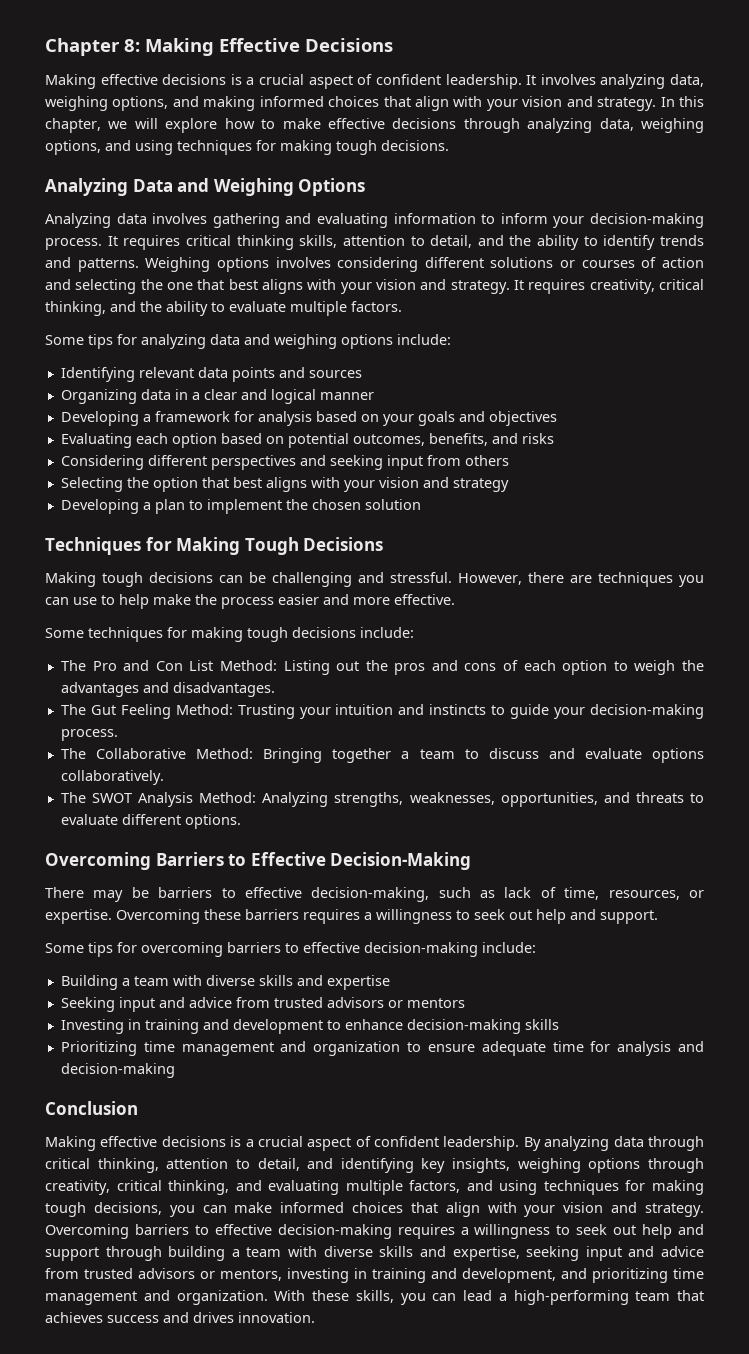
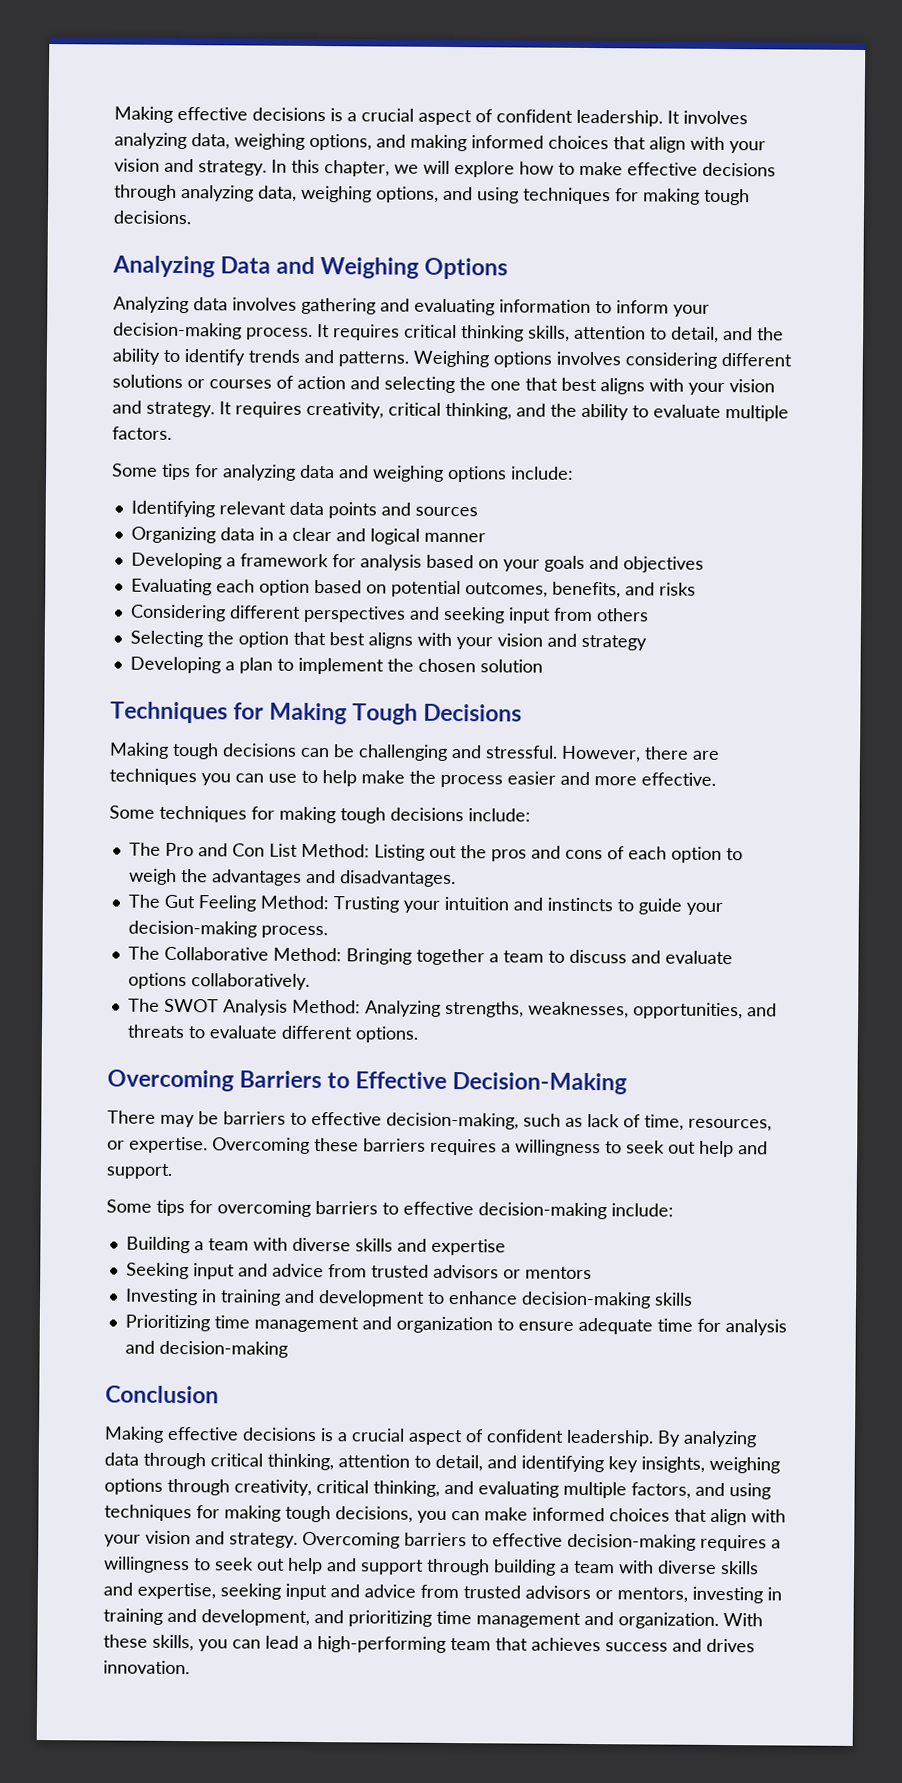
[45,38,393,56] Chapter 8: Making Effective Decisions // -> (114, 114) none

